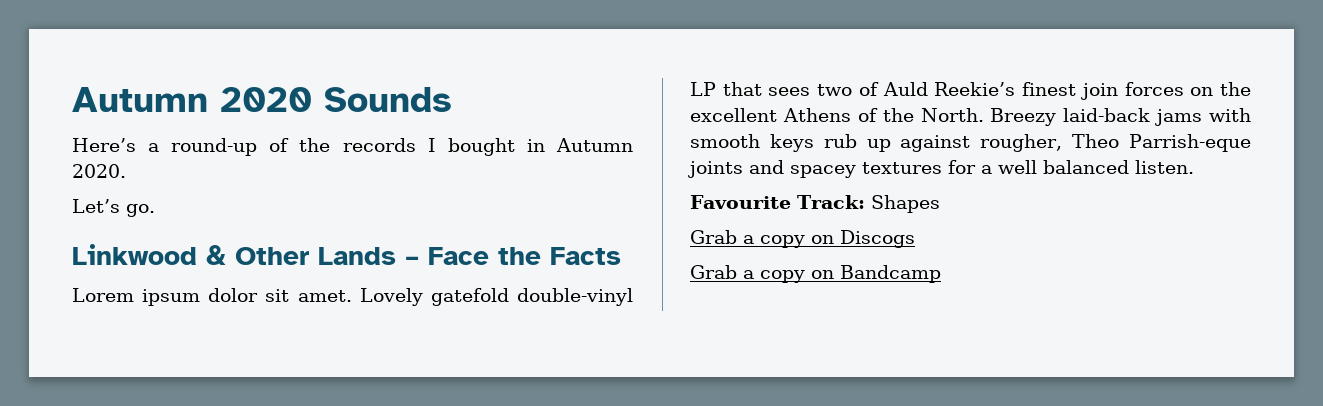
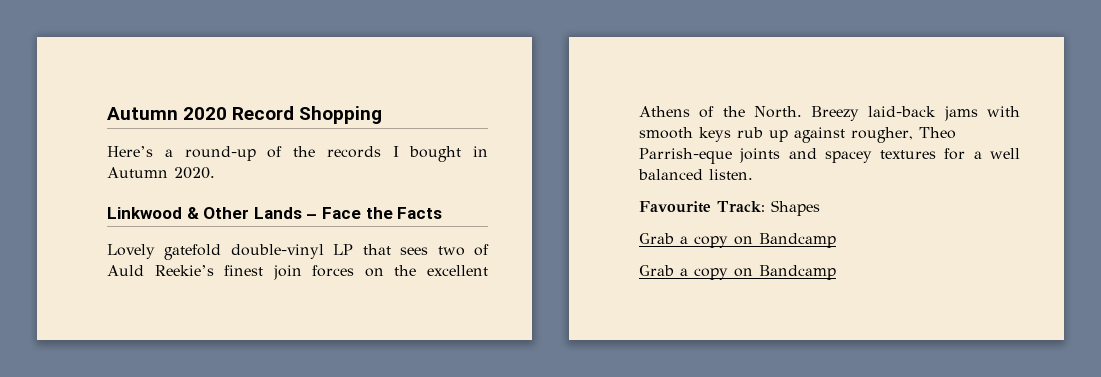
[324,87,452,112] Sounds -> [232,106,383,124] Record Shopping
[72,199,155,217] // Let’s go. -> (215, 173) none
[72,288,352,306] Lorem ipsum dolor sit amet. -> (443, 213) none
[840,230,915,248] Discogs -> [759,233,836,248] Bandcamp

